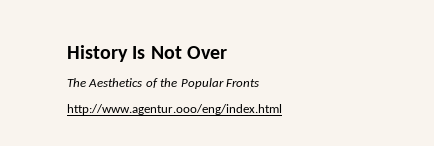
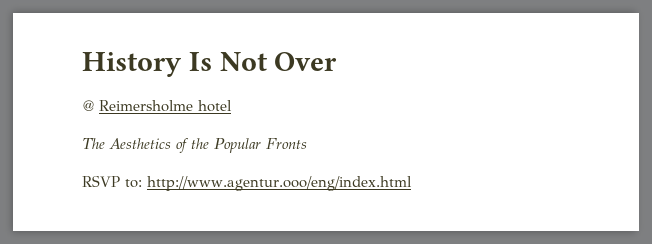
(227, 52) none -> [82,100,232,112] // @ Reimersholme hotel
(259, 83) none -> [82,175,142,188] RSVP to:

